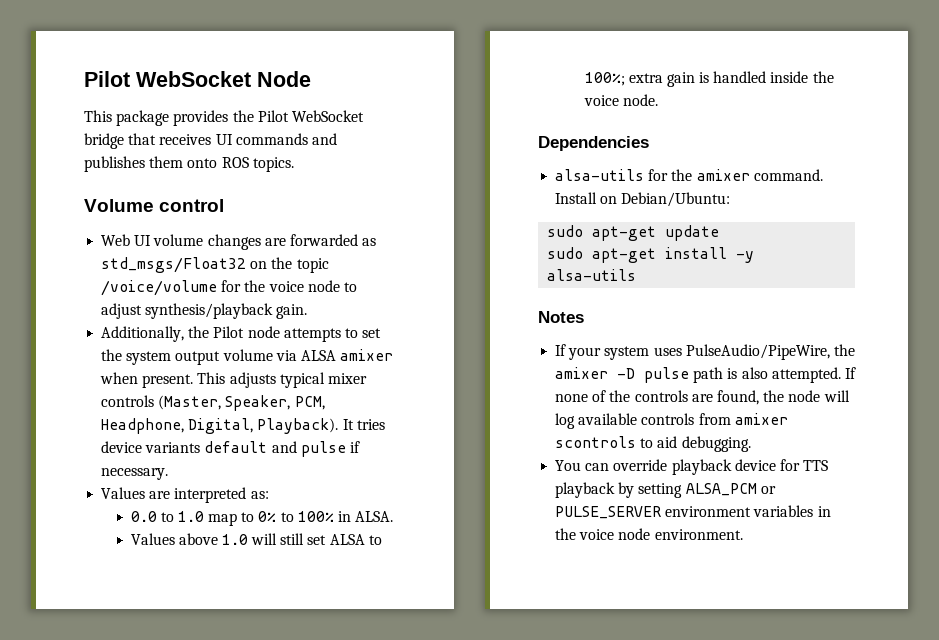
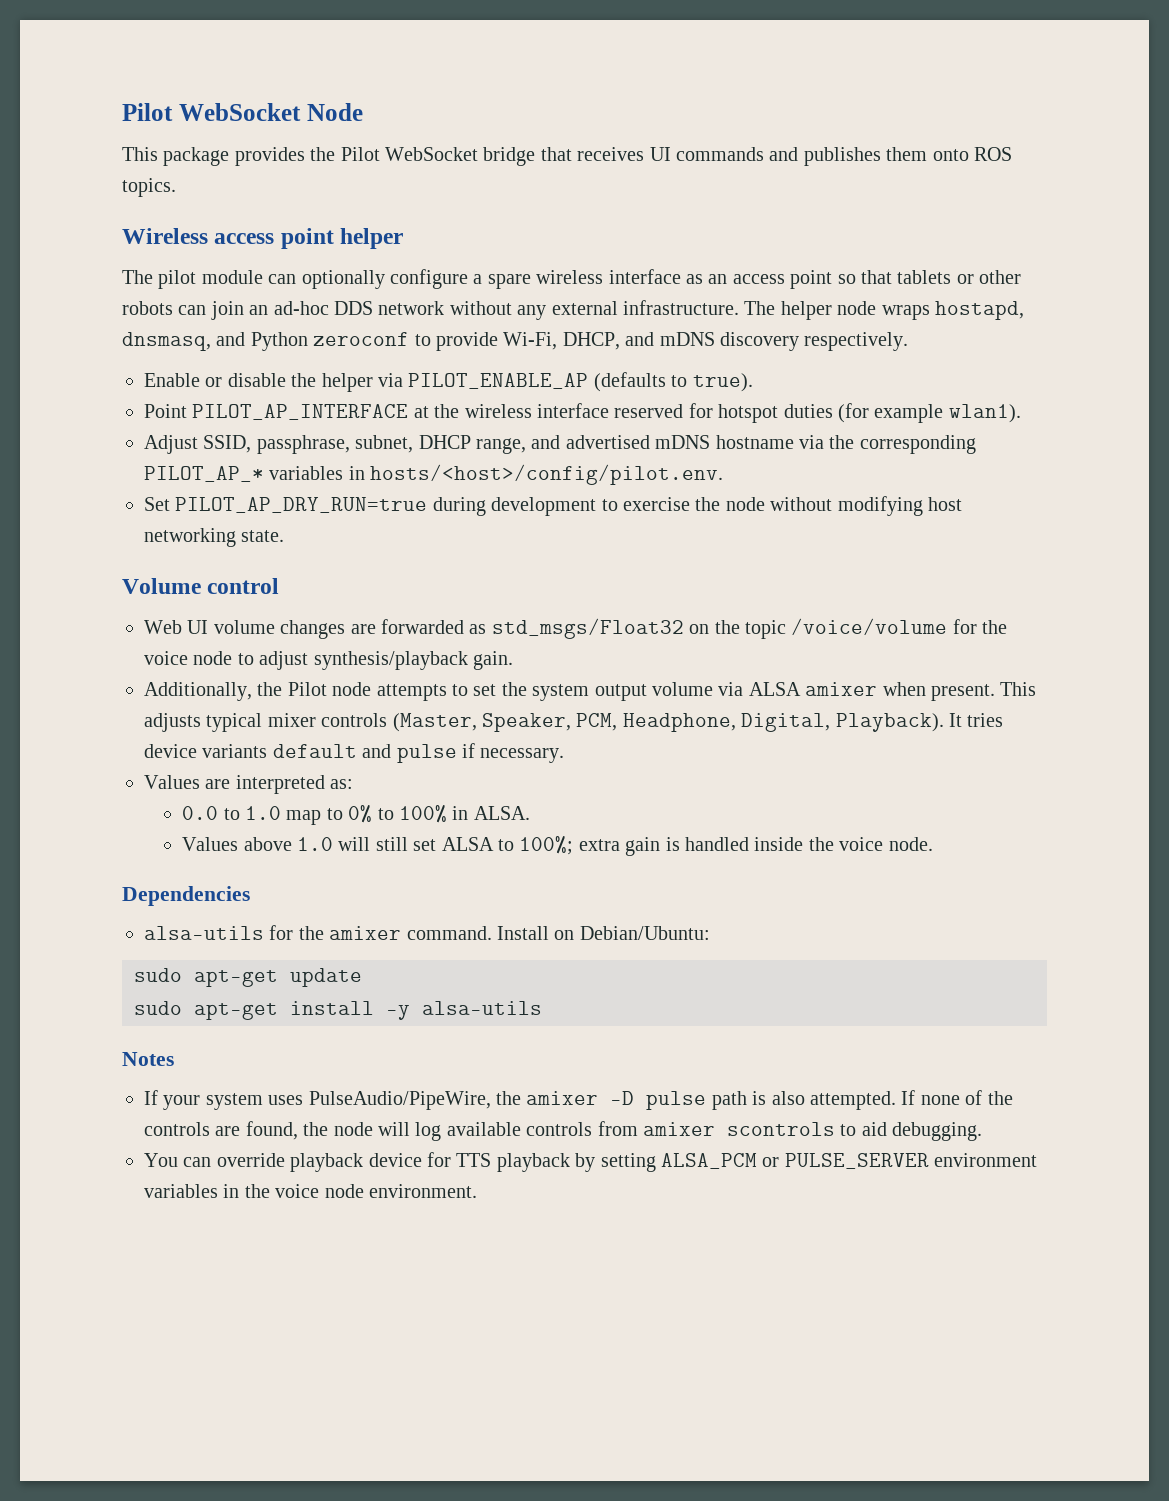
(294, 164) none -> [122,228,404,249] [122,269,1022,289] [122,300,1024,320] [122,332,909,351] [144,372,753,392] [144,403,1021,423] [144,435,976,454] [144,464,724,485] [144,496,962,516] [144,528,285,547] // Wireless access point helper // The pilot module can optionally configure a spare wireless interface as an access point so that tablets or other robots can join an ad-hoc DDS network without any external infrastructure. The helper node wraps hostapd, dnsmasq, and Python zeroconf to provide Wi-Fi, DHCP, and mDNS discovery respectively. // Enable or disable the helper via PILOT_ENABLE_AP (defaults to true). // Point PILOT_AP_INTERFACE at the wireless interface reserved for hotspot duties (for example wlan1). // Adjust SSID, passphrase, subnet, DHCP range, and advertised mDNS hostname via the corresponding PILOT_AP_* variables in hosts/<host>/config/pilot.env. // Set PILOT_AP_DRY_RUN=true during development to exercise the node without modifying host networking state.

